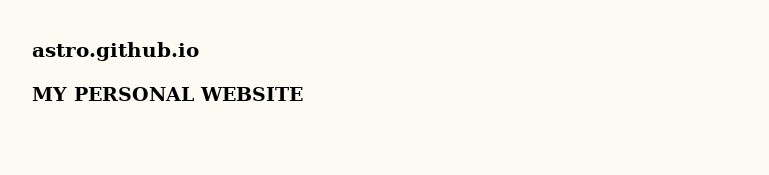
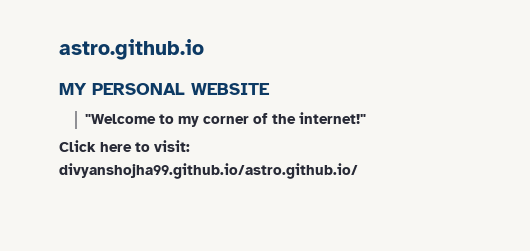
(303, 94) none -> [85,112,367,127] [59,140,190,152] [59,163,358,179] // "Welcome to my corner of the internet!" // Click here to visit: // divyanshojha99.github.io/astro.github.io/

